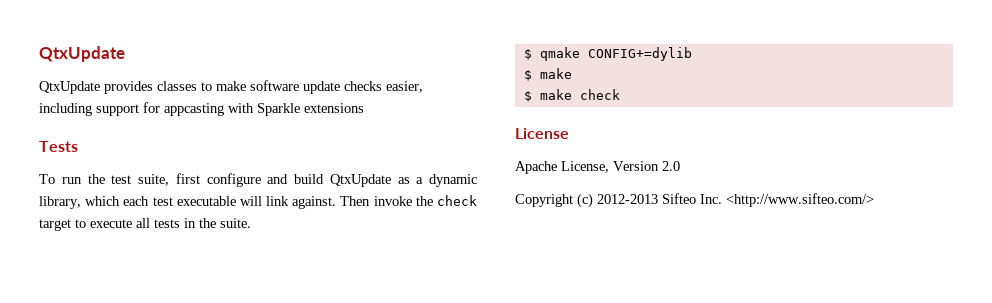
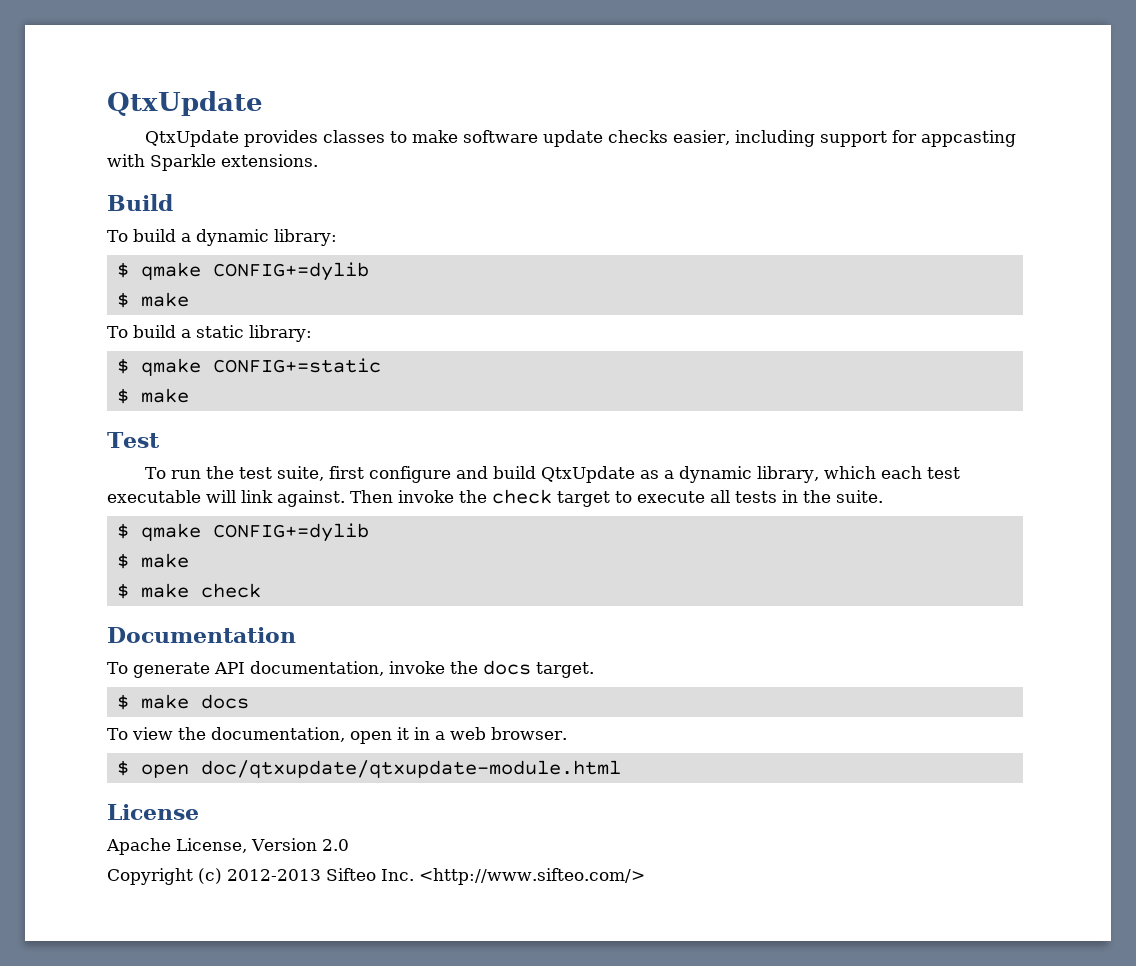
[304,103,364,113] [39,141,78,152] extensions // Tests -> [221,154,318,167] [107,194,173,211] [107,229,337,246] [116,262,369,281] [116,292,189,308] [107,325,312,342] [116,358,381,376] [116,388,189,404] [107,432,160,448] extensions. // Build // To build a dynamic library: // $ qmake CONFIG+=dylib // $ make // To build a static library: // $ qmake CONFIG+=static // $ make // Test
(620, 94) none -> [107,627,296,643] [107,660,594,678] [116,694,249,710] [107,727,567,744] [116,760,621,778] // Documentation // To generate API documentation, invoke the docs target. // $ make docs // To view the documentation, open it in a web browser. // $ open doc/qtxupdate/qtxupdate-module.html

